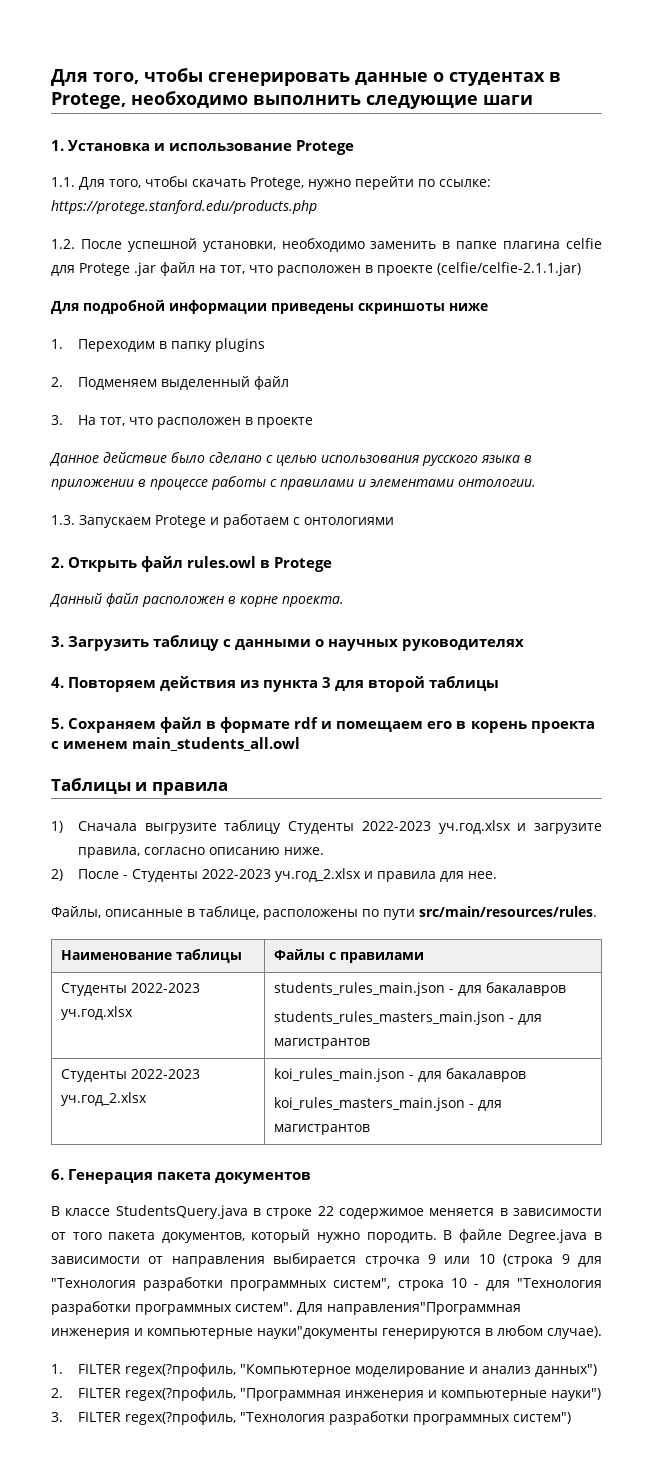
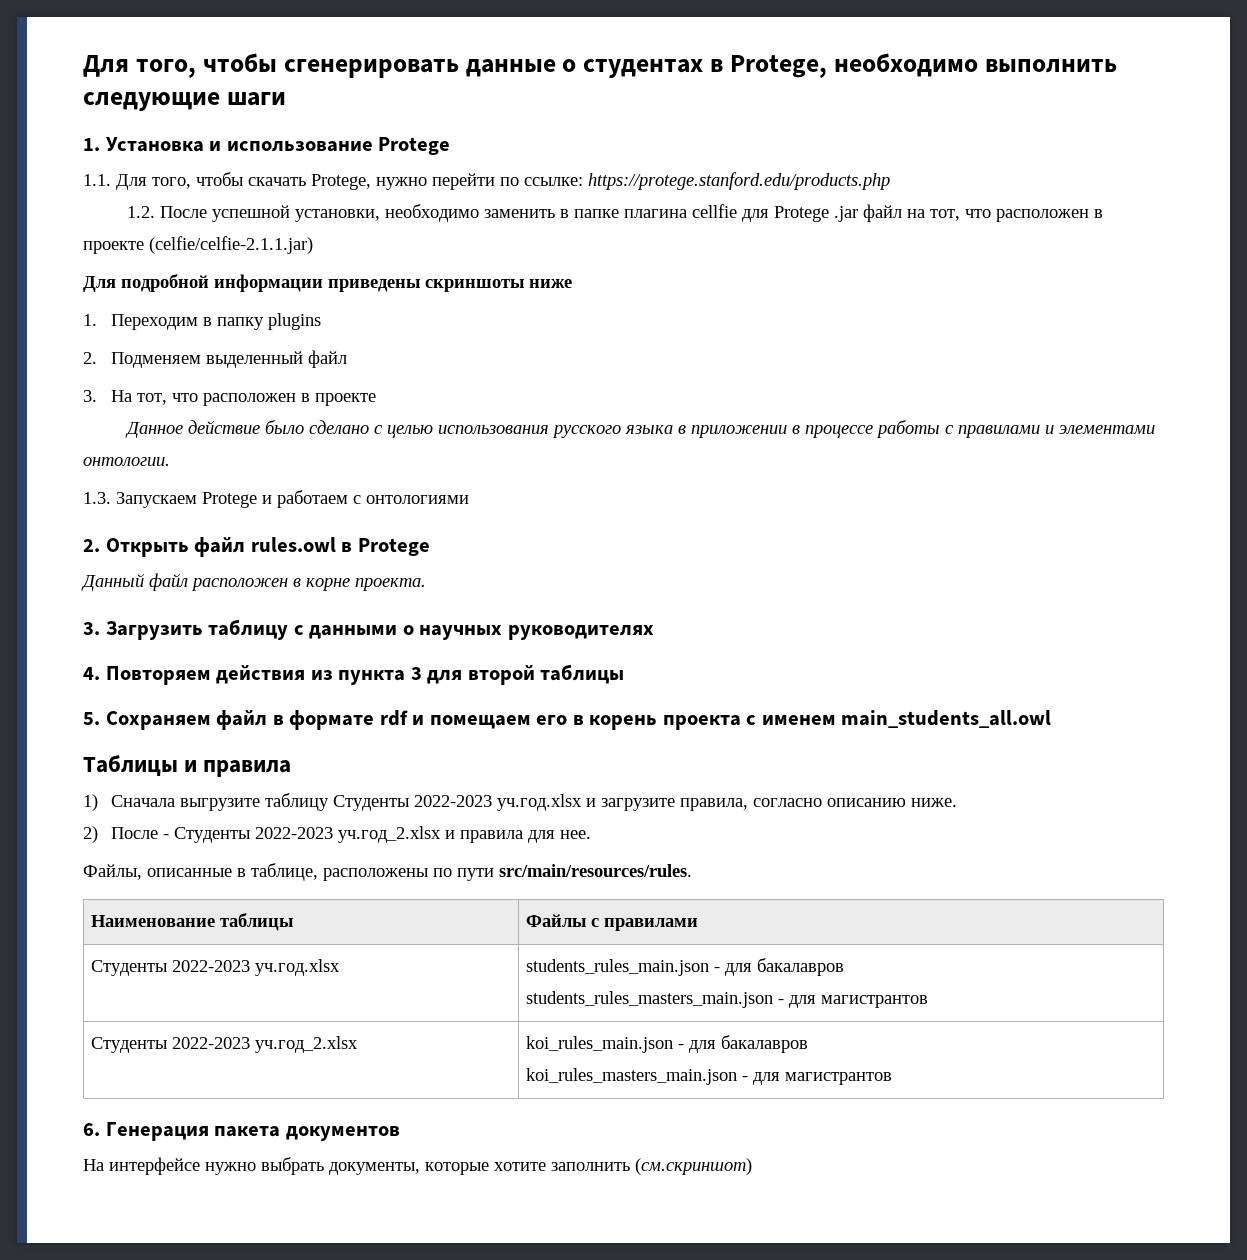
[566,238,603,249] celfie -> [692,204,738,218] cellfie
[51,1205,602,1219] [51,1229,603,1243] [51,1253,602,1267] [51,1277,602,1291] [51,1301,521,1315] [51,1325,602,1339] [51,1363,598,1377] [51,1387,602,1401] [51,1411,572,1425] В классе StudentsQuery.java в строке 22 содержимое меняется в зависимости от того пакета документов, который нужно породить. В файле Degree.java в зависимости от направления выбирается строчка 9 или 10 (строка 9 для "Технология разработки программных систем", строка 10 - для "Технология разработки программных систем". Для направления"Программная инженерия и компьютерные науки"документы генерируются в любом случае). // 1. FILTER regex(?профиль, "Компьютерное моделирование и анализ данных") // 2. FILTER regex(?профиль, "Программная инженерия и компьютерные науки") // 3. FILTER regex(?профиль, "Технология разработки программных систем") -> [83,1157,752,1175] На интерфейсе нужно выбрать документы, которые хотите заполнить (см.скриншот)

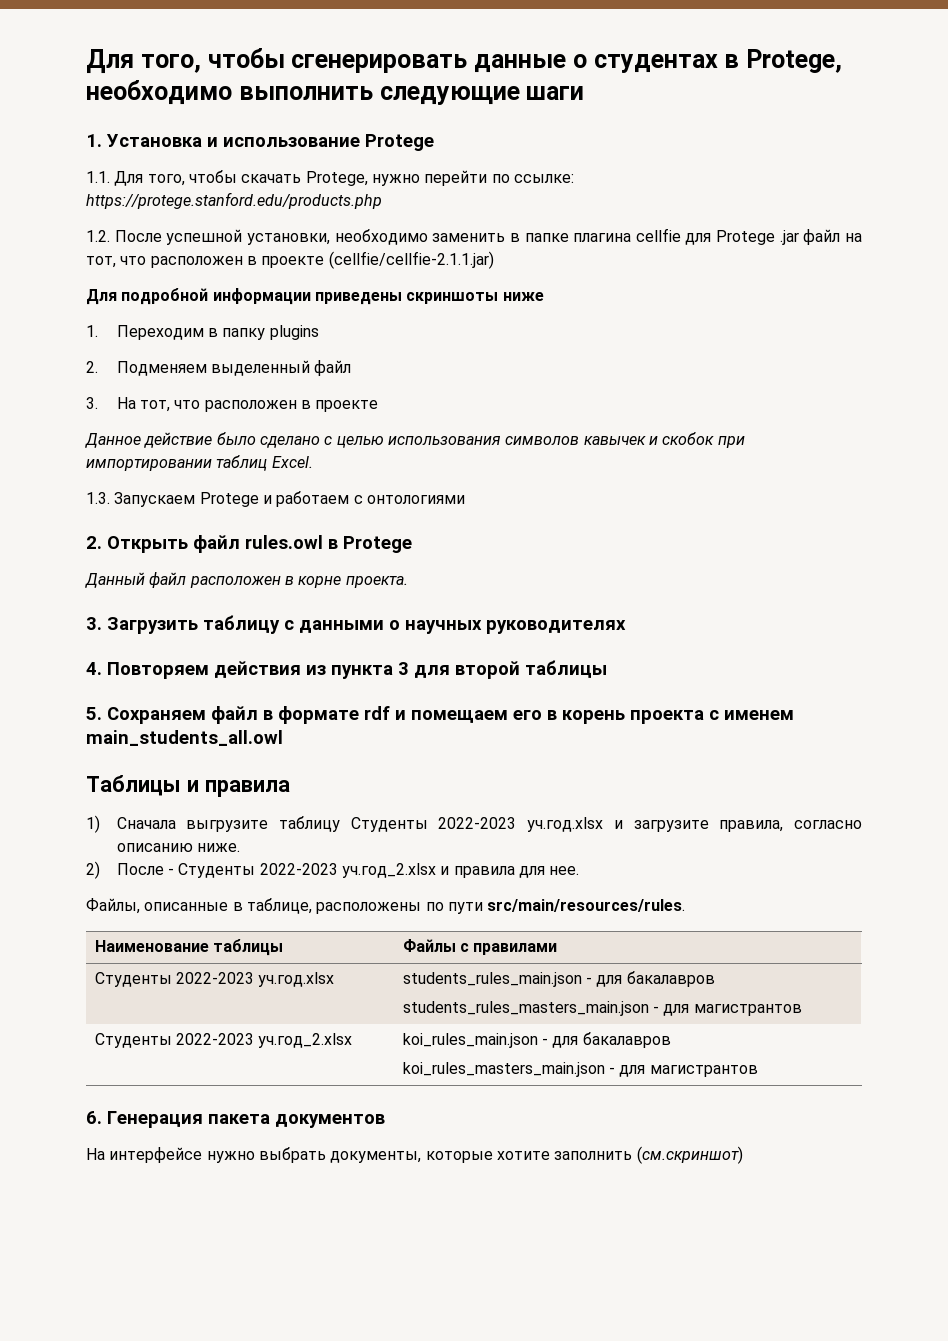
[149,236,313,254] (celfie/celfie-2.1.1.jar) -> [328,251,494,269] (cellfie/cellfie-2.1.1.jar)
[552,420,1156,438] [83,457,170,466] русского языка в приложении в процессе работы с правилами и элементами онтологии. -> [505,432,745,448] [86,455,313,471] символов кавычек и скобок при импортировании таблиц Excel.

